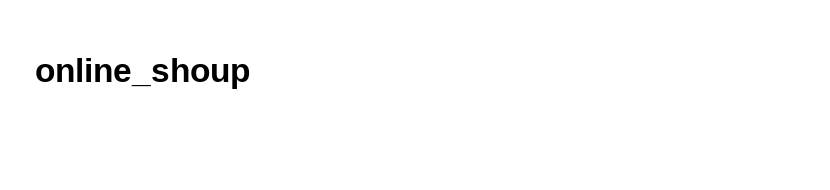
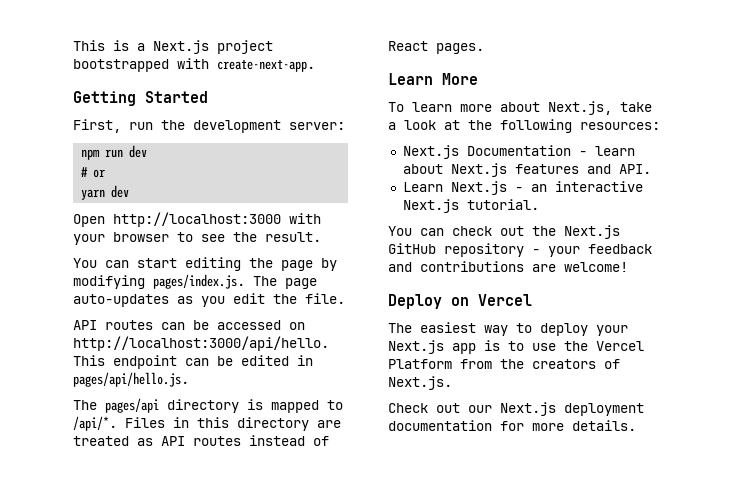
[35,58,250,89] online_shoup -> [73,40,273,54] [73,58,315,72] [73,91,208,106] [73,119,345,133] [81,145,148,160] [81,167,106,178] [81,185,130,200] [73,212,321,227] [73,232,321,245] [73,257,337,271] [73,274,317,289] [73,293,345,307] [73,320,305,330] [73,336,329,351] [73,355,313,369] [73,372,189,387] [73,398,343,413] [73,416,341,431] [73,435,329,446] [388,41,484,54] [388,73,478,85] [388,101,652,115] [388,119,660,133] [402,145,635,159] [402,163,651,177] [402,181,643,195] [402,199,539,213] [388,225,620,239] [388,243,652,257] [388,261,628,272] [388,294,532,309] [388,322,628,336] [388,340,644,354] [388,359,620,369] [388,376,452,390] [388,402,644,416] [388,420,636,431] This is a Next.js project bootstrapped with create-next-app. // Getting Started // First, run the development server: // npm run dev // # or // yarn dev // Open http://localhost:3000 with your browser to see the result. // You can start editing the page by modifying pages/index.js. The page auto-updates as you edit the file. // API routes can be accessed on http://localhost:3000/api/hello. This endpoint can be edited in pages/api/hello.js. // The pages/api directory is mapped to /api/*. Files in this directory are treated as API routes instead of React pages. // Learn More // To learn more about Next.js, take a look at the following resources: // Next.js Documentation - learn about Next.js features and API. // Learn Next.js - an interactive Next.js tutorial. // You can check out the Next.js GitHub repository - your feedback and contributions are welcome! // Deploy on Vercel // The easiest way to deploy your Next.js app is to use the Vercel Platform from the creators of Next.js. // Check out our Next.js deployment documentation for more details.

